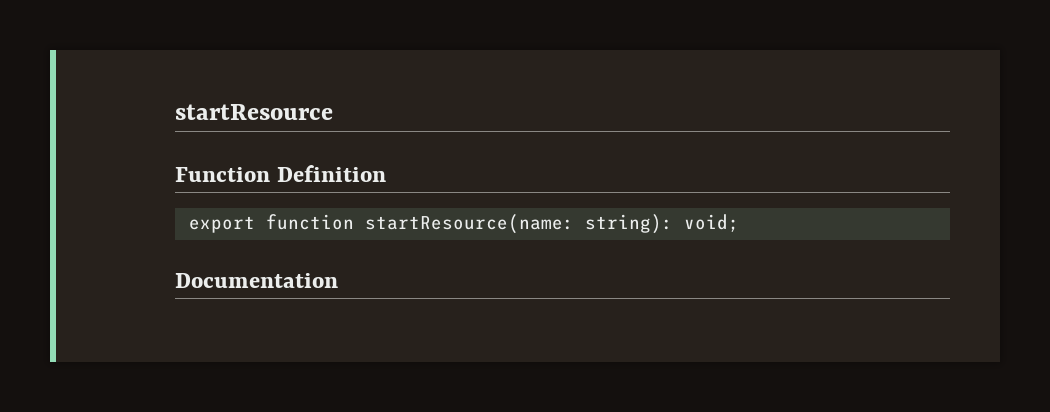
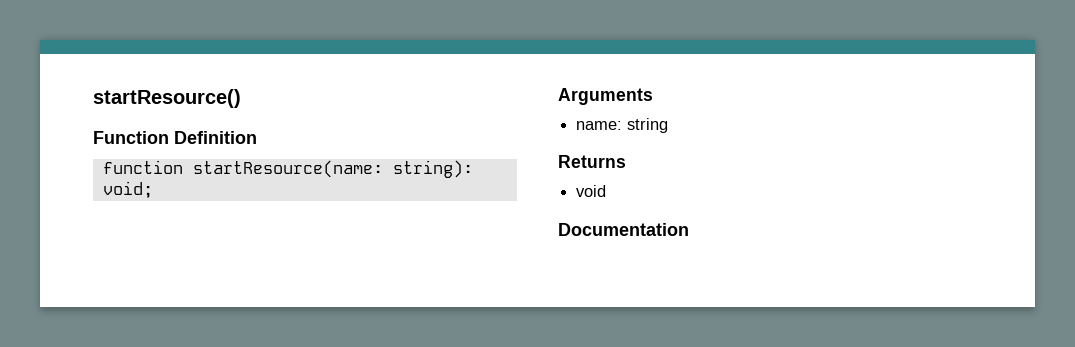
[175,104,333,120] startResource -> [93,89,241,108] startResource()
[188,216,255,233] export -> (257, 137) none
(739, 223) none -> [558,88,653,105] [576,118,669,133] [558,155,626,168] [576,185,607,197] // Arguments // name: string // Returns // void

